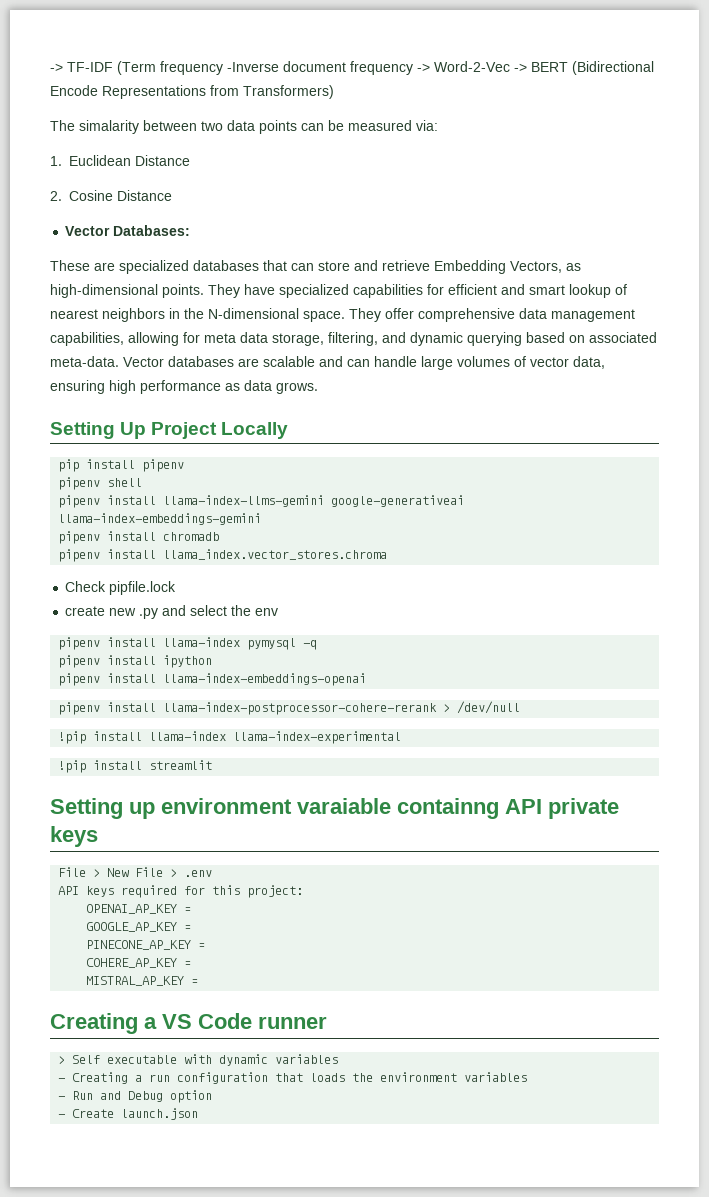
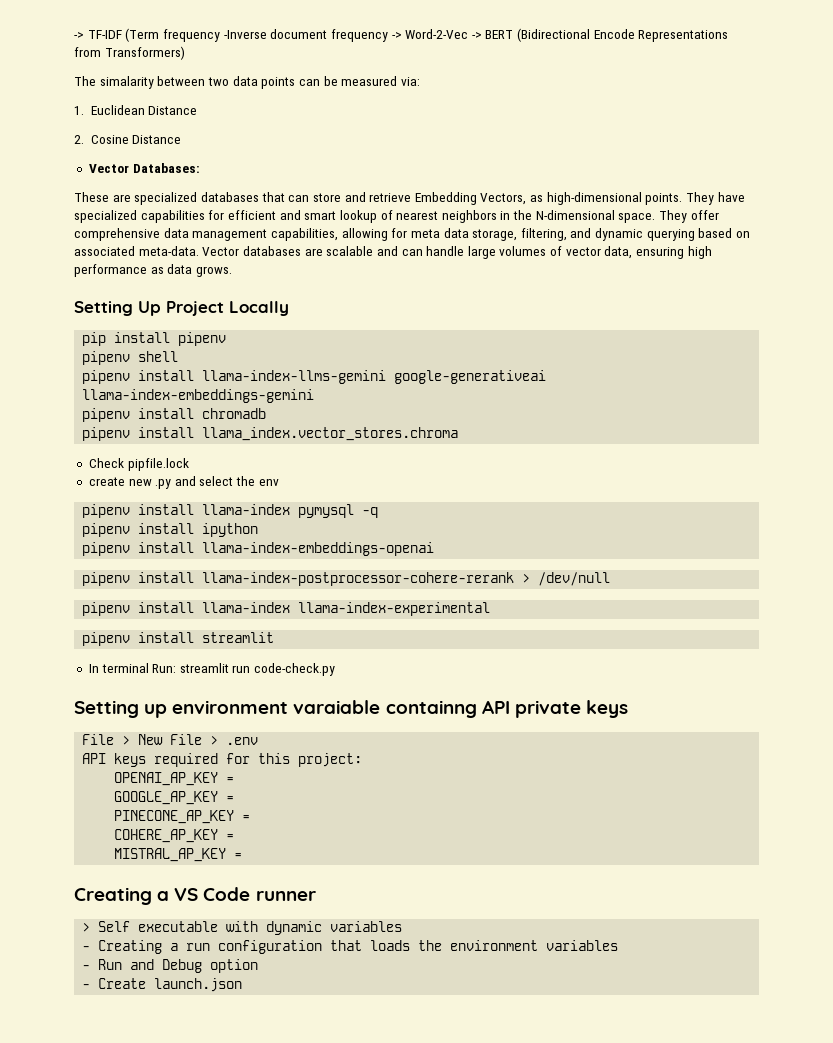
[58,731,87,744] !pip -> [82,602,131,616] pipenv
[58,760,87,773] !pip -> [82,632,131,646] pipenv
(213, 765) none -> [88,663,336,676] // In terminal Run: streamlit run code-check.py

